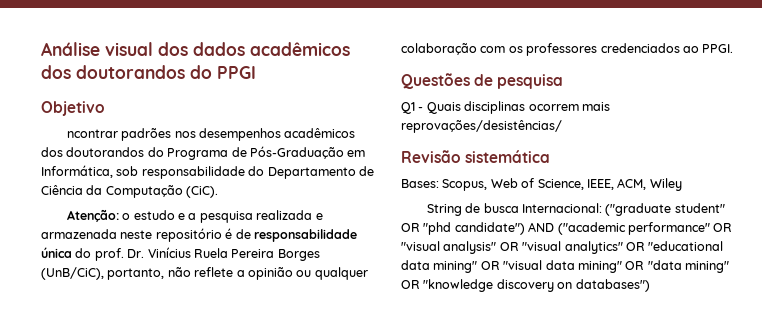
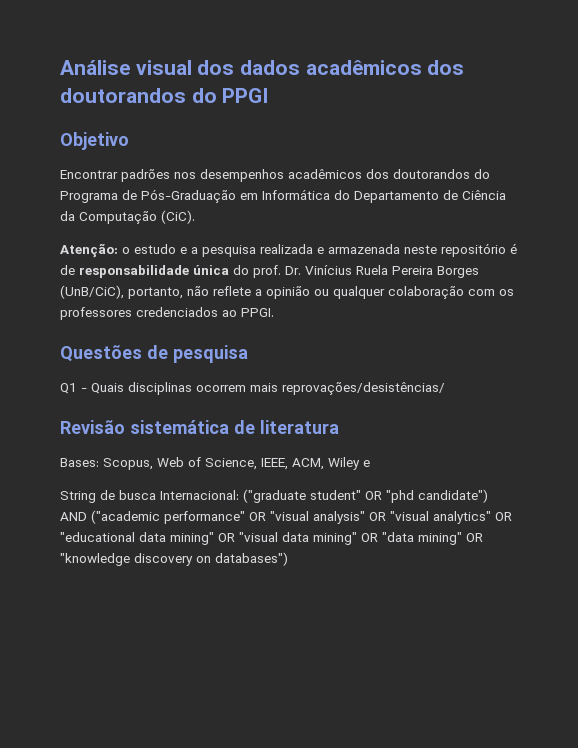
[66,129,118,138] ncontrar -> [60,170,118,179] Encontrar
[41,165,245,179] Informática, sob responsabilidade -> [262,189,330,200] Informática
(551, 156) none -> [234,420,339,434] de literatura
(682, 184) none -> [363,460,370,467] e

